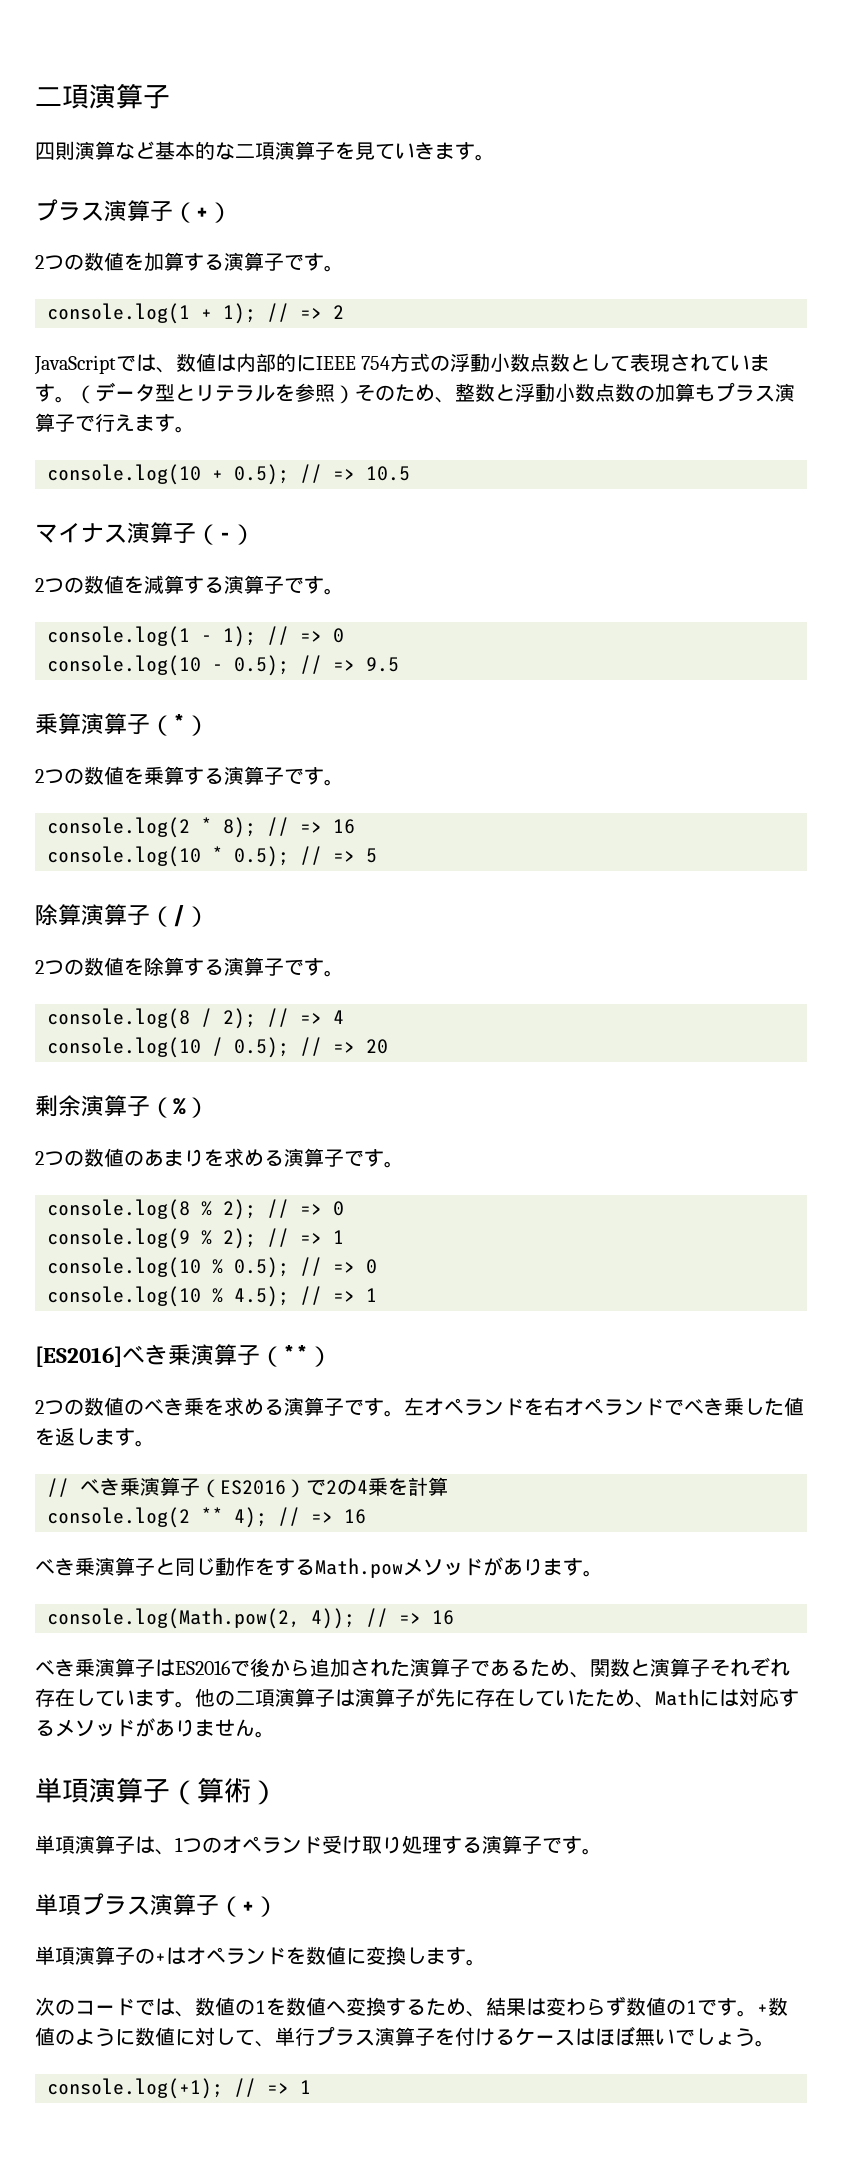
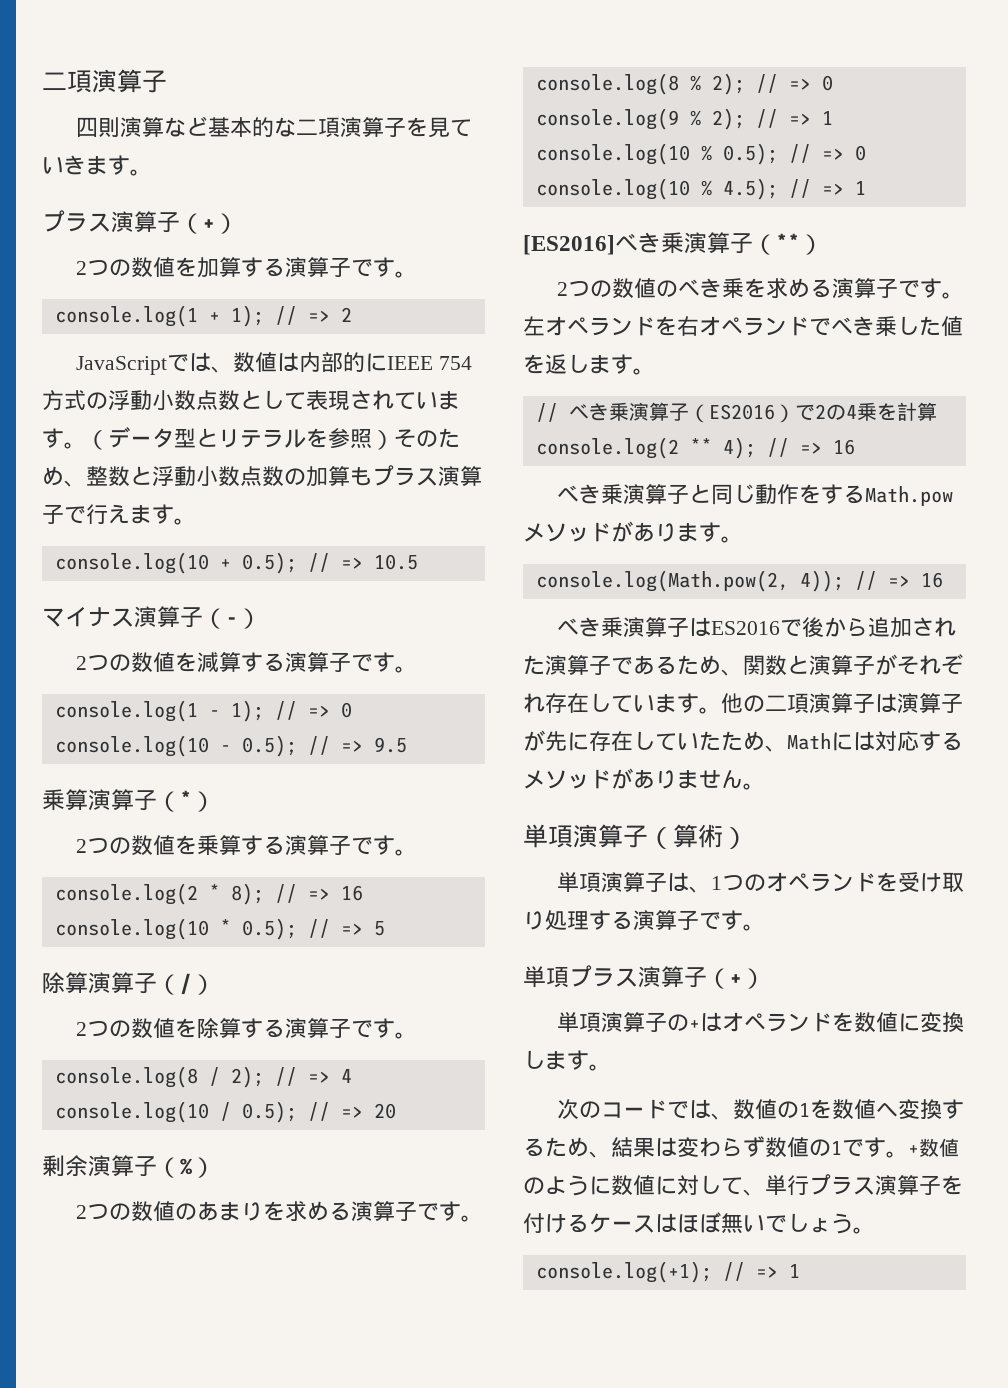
(710, 1668) none -> [875,654,897,675] が
(322, 1845) none -> [875,872,898,892] を

